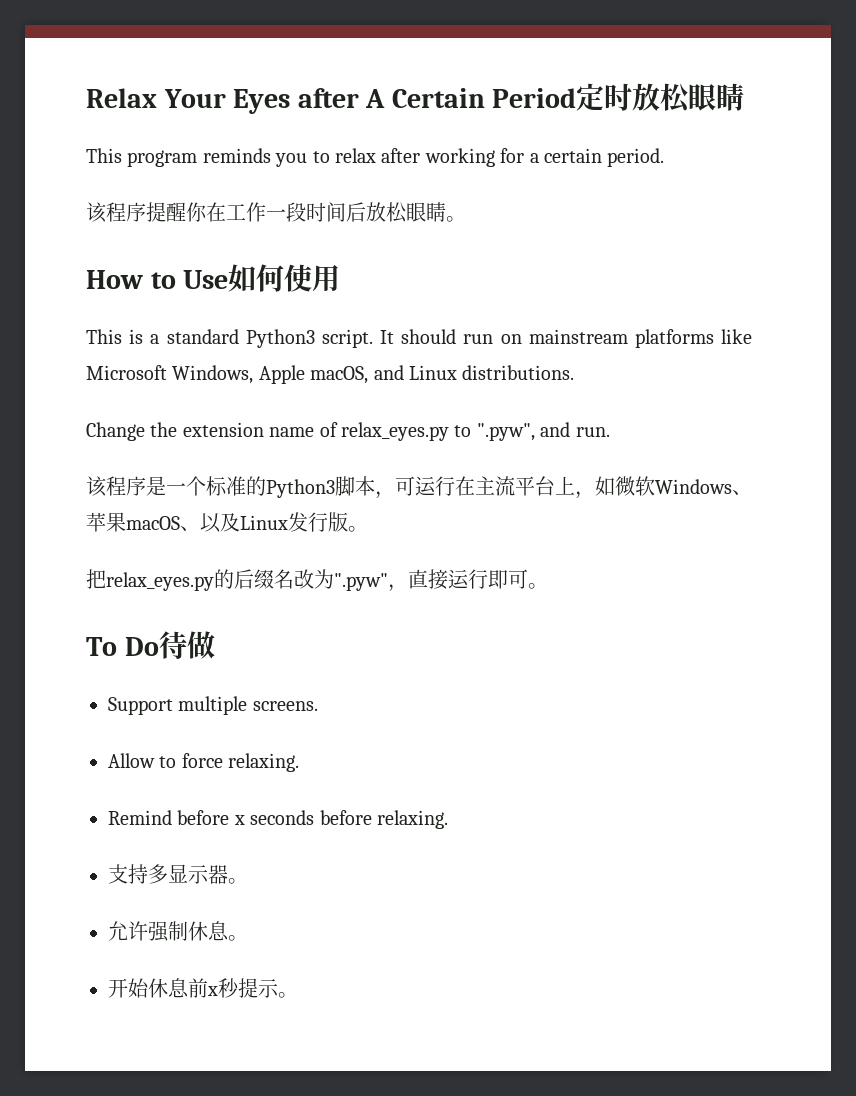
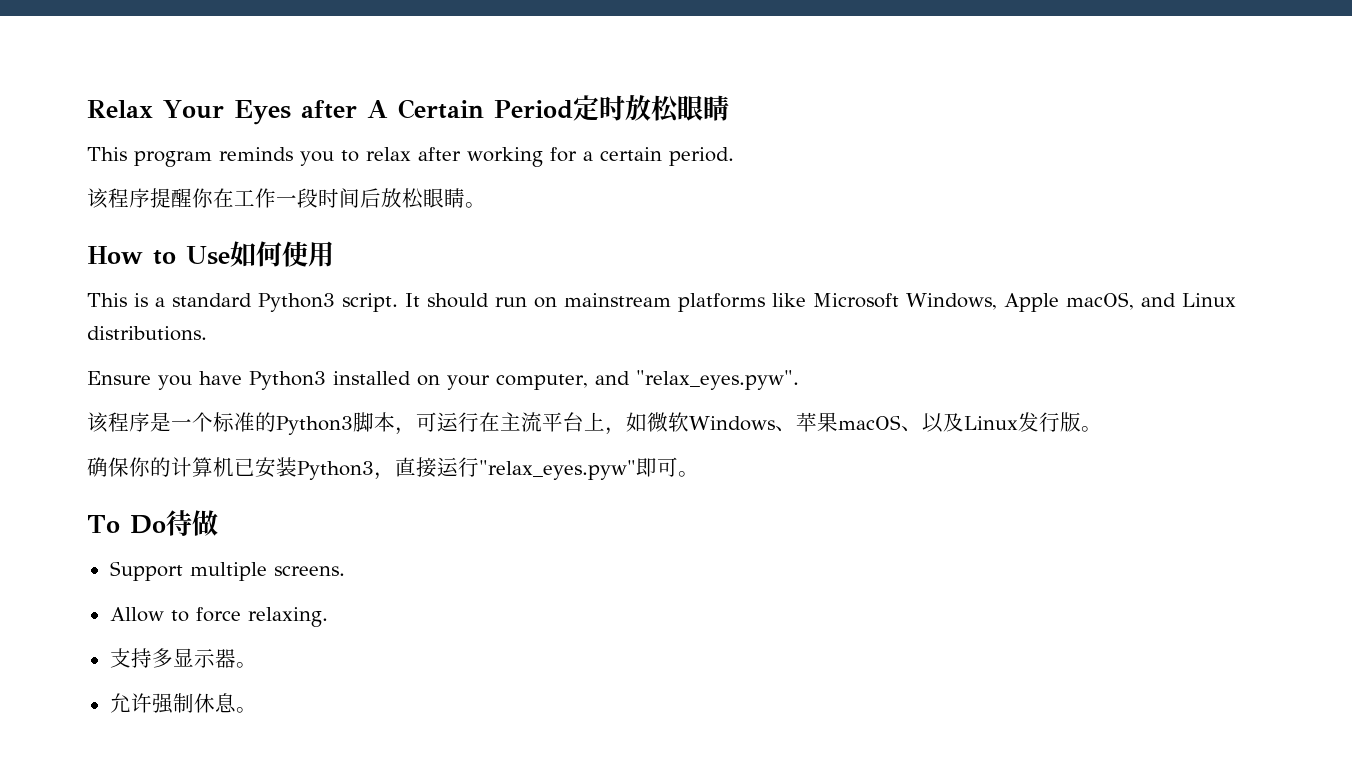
[86,422,610,441] Change the extension name of relax_eyes.py to ".pyw", and run. -> [87,370,799,390] Ensure you have Python3 installed on your computer, and "relax_eyes.pyw".
[86,569,388,591] 把relax_eyes.py的后缀名改为".pyw" -> [87,457,374,480] 确保你的计算机已安装Python3
(488, 579) none -> [479,460,636,480] "relax_eyes.pyw"
[108,810,448,829] // Remind before x seconds before relaxing. -> (328, 617) none
[108,978,298,998] // 开始休息前x秒提示。 -> (257, 710) none

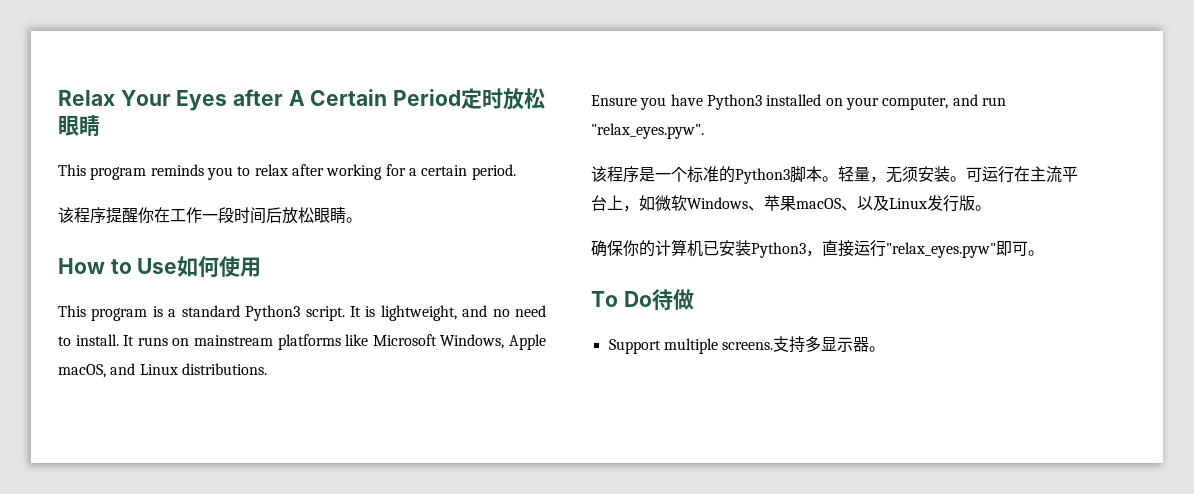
(127, 300) none -> [91,308,148,321] program
[427,293,527,308] should run -> [365,305,547,321] [58,334,168,346] is lightweight, and no need to install. It runs
(630, 378) none -> [981,97,1006,106] run
[395,427,416,435] ， -> [822,166,966,183] 。轻量，无须安装。
[109,607,328,627] // Allow to force relaxing. // -> (774, 346) none
[109,693,257,714] // 允许强制休息。 -> (886, 349) none

